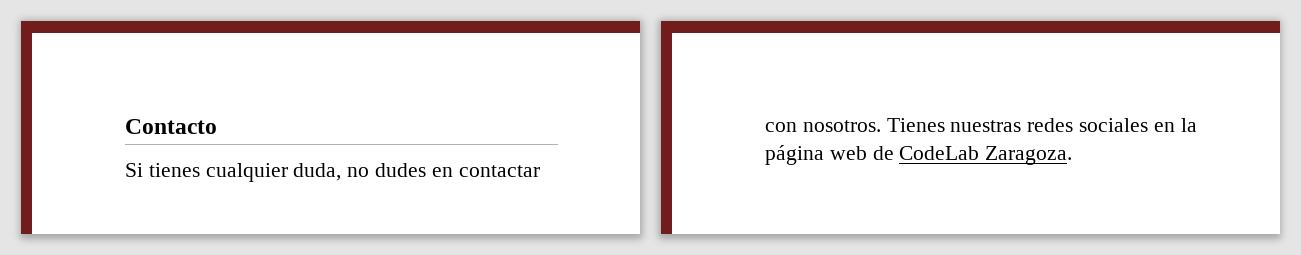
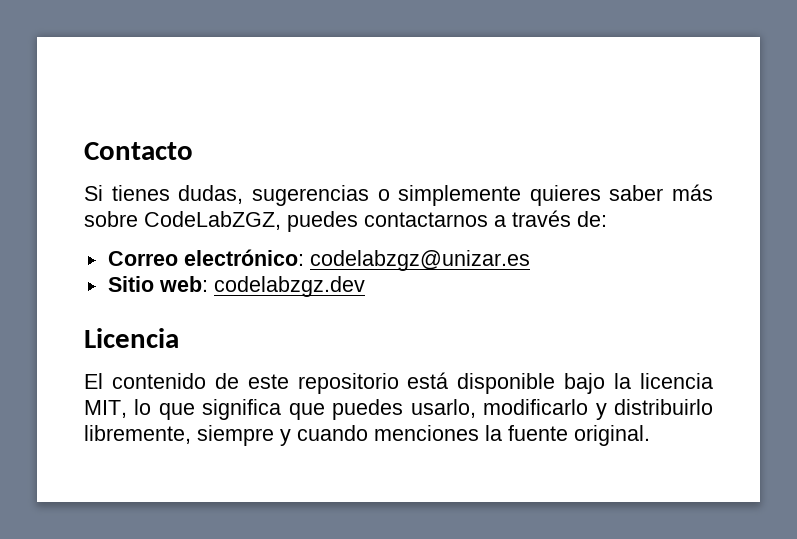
[205,163,540,182] [765,118,1197,132] [765,145,1073,165] cualquier duda, no dudes en contactar con nosotros. Tienes nuestras redes sociales en la página web de CodeLab Zaragoza. -> [178,184,713,206] [84,210,607,232] [107,249,530,271] [107,276,365,297] [84,328,179,348] [84,372,714,394] [84,399,714,420] [84,425,650,446] dudas, sugerencias o simplemente quieres saber más sobre CodeLabZGZ, puedes contactarnos a través de: // Correo electrónico: codelabzgz@unizar.es // Sitio web: codelabzgz.dev // Licencia // El contenido de este repositorio está disponible bajo la licencia MIT, lo que significa que puedes usarlo, modificarlo y distribuirlo libremente, siempre y cuando menciones la fuente original.

